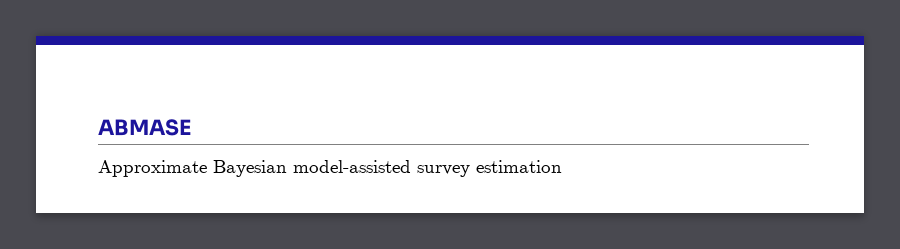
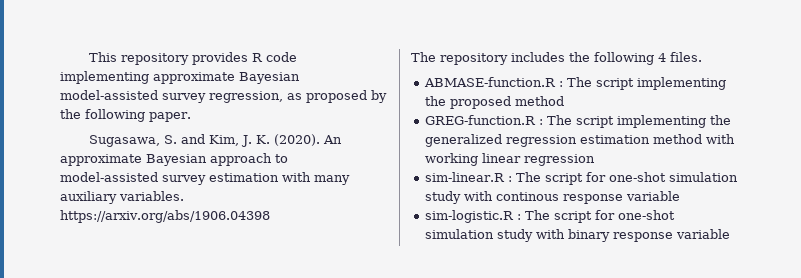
[98,119,191,136] [98,160,562,177] ABMASE // Approximate Bayesian model-assisted survey estimation -> [89,52,298,65] [60,71,300,84] [60,90,387,103] [60,109,191,122] [89,134,343,147] [60,153,288,166] [60,172,350,185] [60,191,184,204] [60,210,270,223] [411,52,702,65] [423,77,726,90] [424,96,564,109] [424,115,731,128] [424,134,735,147] [424,153,595,166] [424,172,738,185] [424,191,680,204] [424,210,675,223] [424,229,730,242] This repository provides R code implementing approximate Bayesian model-assisted survey regression, as proposed by the following paper. // Sugasawa, S. and Kim, J. K. (2020). An approximate Bayesian approach to model-assisted survey estimation with many auxiliary variables. https://arxiv.org/abs/1906.04398 // The repository includes the following 4 files. // ABMASE-function.R : The script implementing the proposed method // GREG-function.R : The script implementing the generalized regression estimation method with working linear regression // sim-linear.R : The script for one-shot simulation study with continous response variable // sim-logistic.R : The script for one-shot simulation study with binary response variable

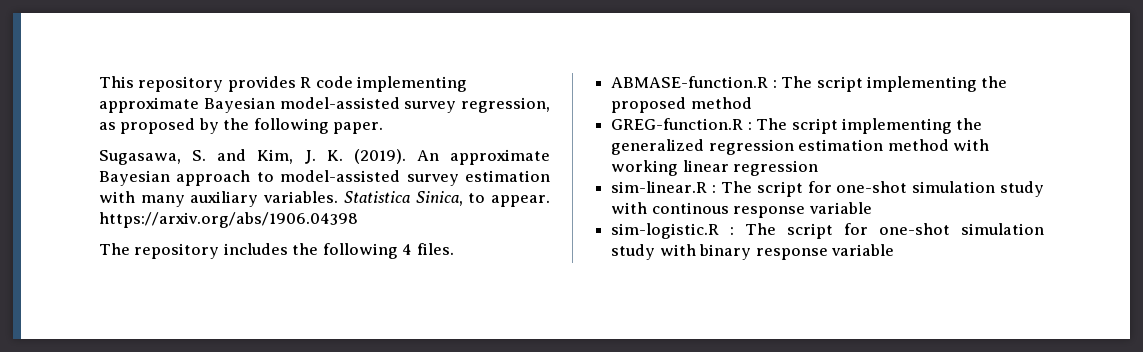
[274,134,321,146] (2020). -> [353,149,406,164] (2019).
(184, 196) none -> [343,191,550,207] Statistica Sinica, to appear.

